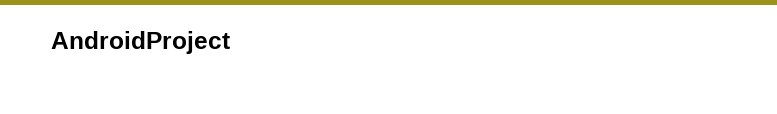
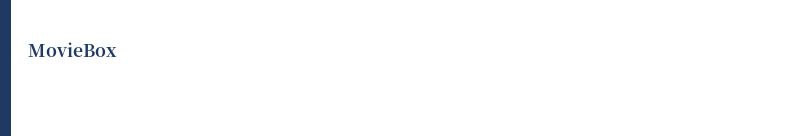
[51,31,230,54] AndroidProject -> [28,42,117,57] MovieBox

